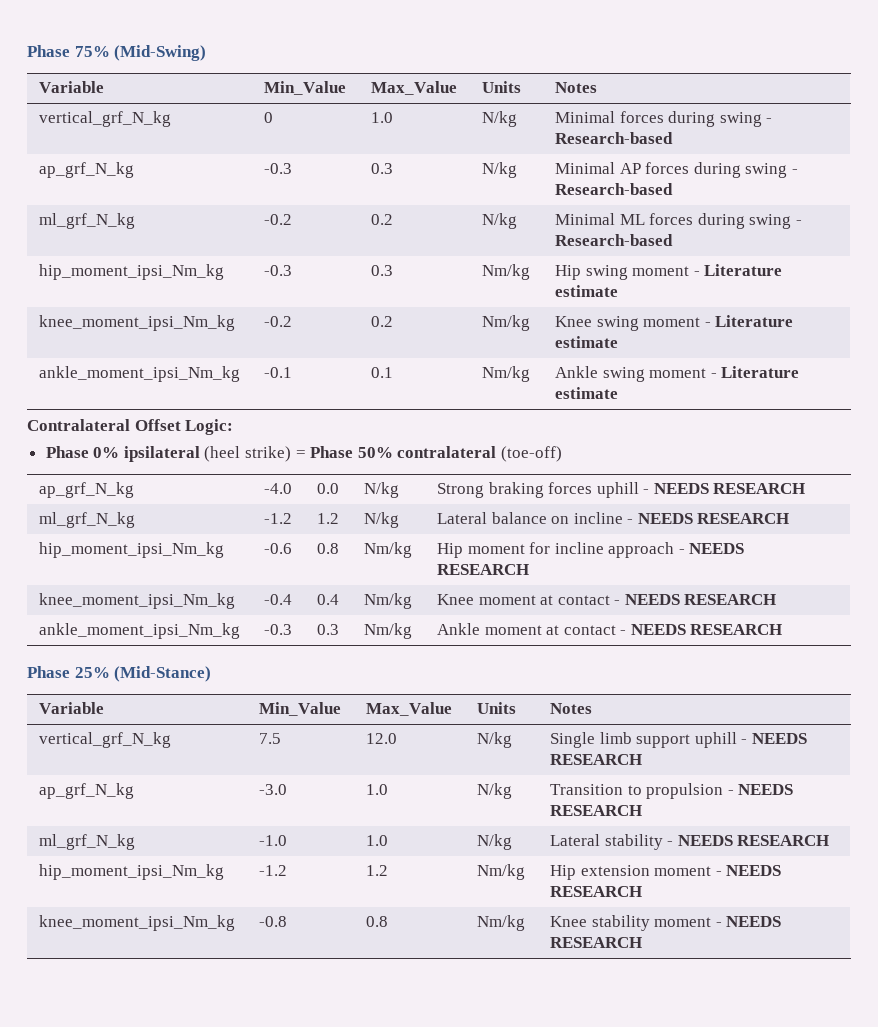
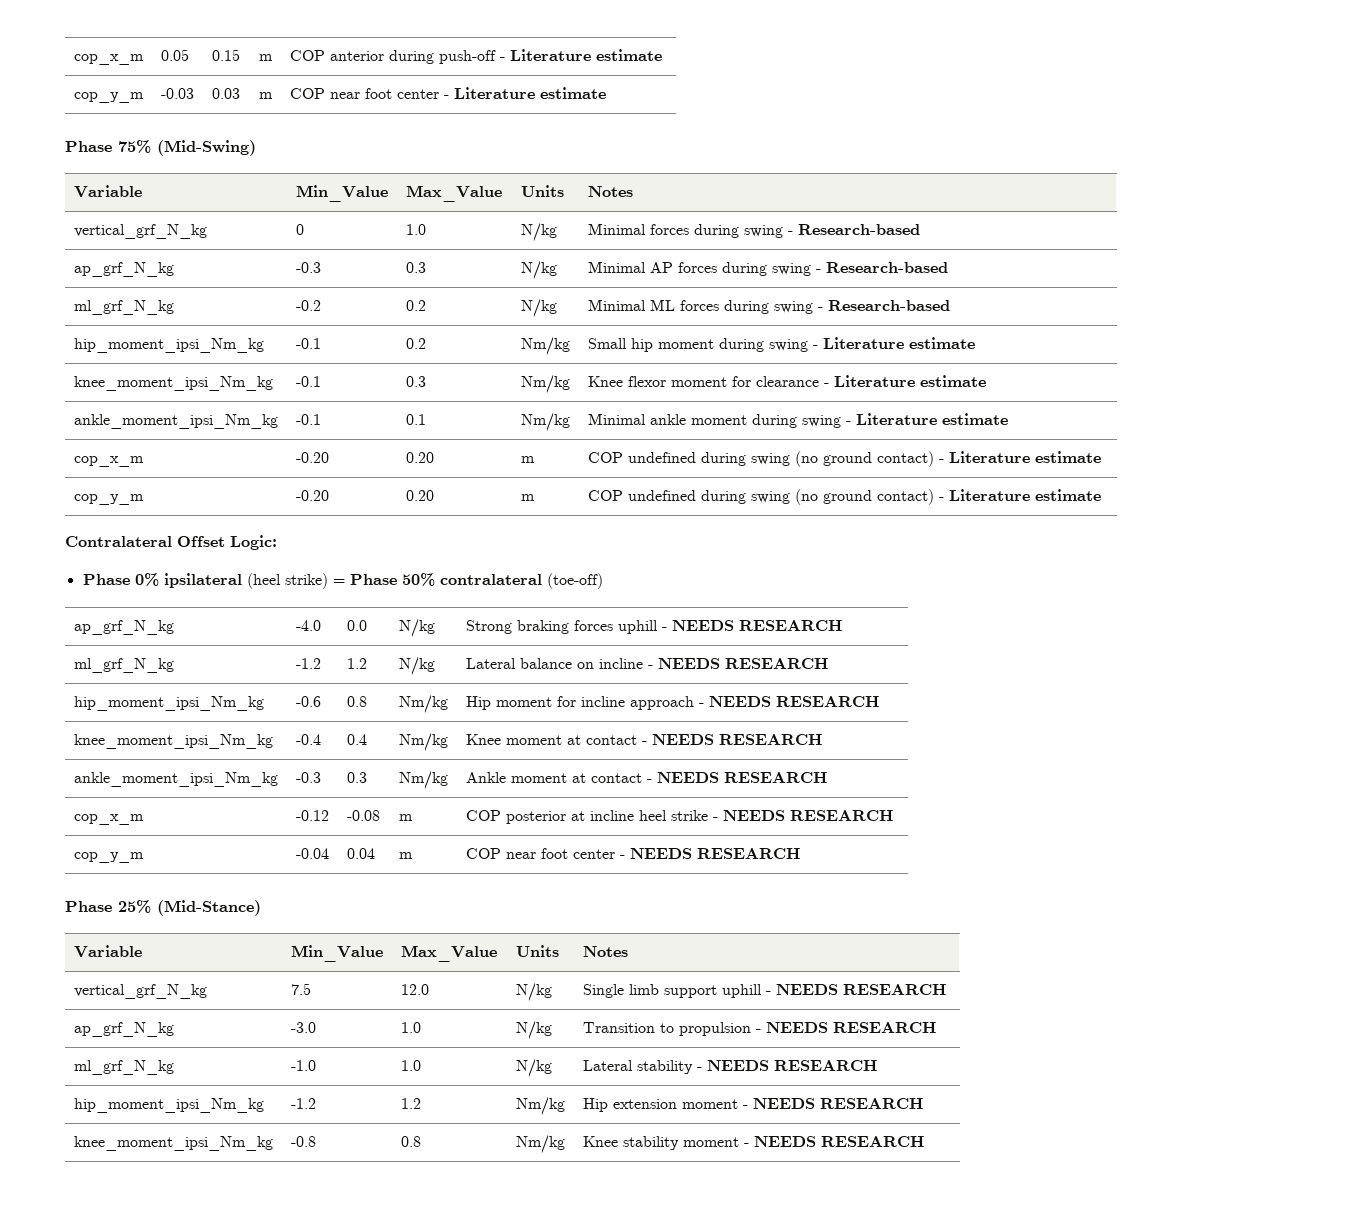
(27, 51) none -> [73,54,144,65] [160,49,189,61] [211,49,240,61] [258,54,273,61] [289,49,662,64] [73,92,144,103] [160,88,194,99] [211,88,240,99] [258,92,273,99] [289,87,606,99] cop_x_m | 0.05 | 0.15 | m | COP anterior during push-off - Literature estimate // cop_y_m | -0.03 | 0.03 | m | COP near foot center - Literature estimate //
[263,265,292,276] [370,265,393,276] [481,264,530,280] [554,265,690,280] -0.3 | 0.3 | Nm/kg | Hip swing moment -> [295,338,321,349] [405,338,426,349] [520,337,570,355] [587,338,808,352] -0.1 | 0.2 | Nm/kg | Small hip moment during swing
[263,316,292,327] [370,316,393,327] [481,315,530,331] [554,316,701,331] -0.2 | 0.2 | Nm/kg | Knee swing moment -> [295,376,321,387] [405,376,426,387] [520,375,570,393] [587,376,819,387] -0.1 | 0.3 | Nm/kg | Knee flexor moment for clearance
[554,366,707,382] Ankle swing moment -> [587,413,1008,428] [73,456,144,467] [295,452,329,463] [405,452,434,463] [520,456,535,463] [587,451,1101,467] [73,494,144,505] [295,490,329,501] [405,490,434,501] [520,494,535,501] [587,489,934,505] Minimal ankle moment during swing - Literature estimate // cop_x_m | -0.20 | 0.20 | m | COP undefined during swing (no ground contact) - Literature estimate // cop_y_m | -0.20 | 0.20 | m | COP undefined during swing (no ground contact)
(783, 629) none -> [73,814,144,825] [295,810,329,821] [346,810,380,821] [398,814,413,821] [465,810,893,824] [73,852,144,863] [295,848,329,859] [346,848,375,859] [398,852,413,859] [465,848,800,859] // cop_x_m | -0.12 | -0.08 | m | COP posterior at incline heel strike - NEEDS RESEARCH // cop_y_m | -0.04 | 0.04 | m | COP near foot center - NEEDS RESEARCH

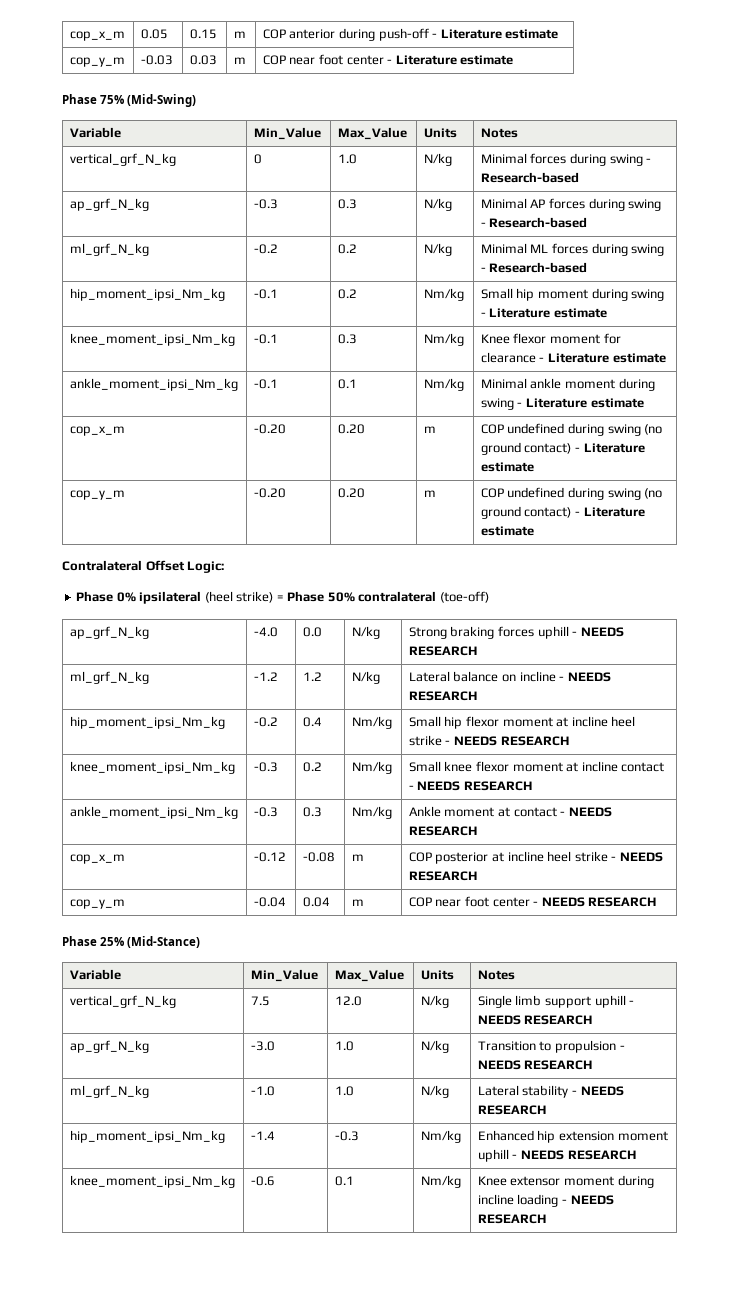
[295,696,321,707] [346,696,367,707] [398,695,448,713] [465,696,879,710] [73,734,273,749] [295,734,321,745] [346,734,367,745] [398,733,448,751] [465,734,581,745] -0.6 | 0.8 | Nm/kg | Hip moment for incline approach - NEEDS RESEARCH // knee_moment_ipsi_Nm_kg | -0.4 | 0.4 | Nm/kg | Knee moment at -> [253,717,278,727] [302,717,322,727] [351,716,392,729] [408,716,636,729] [408,735,569,746] [69,761,235,774] [253,762,278,772] [302,762,322,772] [351,761,392,774] [408,761,618,772] -0.2 | 0.4 | Nm/kg | Small hip flexor moment at incline heel strike - NEEDS RESEARCH // knee_moment_ipsi_Nm_kg | -0.3 | 0.2 | Nm/kg | Small knee flexor moment at incline
[290,1098,316,1109] [400,1098,421,1109] [515,1097,565,1115] [582,1098,608,1112] -1.2 | 1.2 | Nm/kg | Hip -> [250,1131,275,1140] [334,1131,359,1141] [420,1130,461,1143] [477,1130,556,1143] -1.4 | -0.3 | Nm/kg | Enhanced hip
[742,1098,923,1109] [73,1136,273,1151] [290,1136,316,1147] [400,1136,421,1147] [515,1135,565,1153] [582,1136,739,1150] - NEEDS RESEARCH // knee_moment_ipsi_Nm_kg | -0.8 | 0.8 | Nm/kg | Knee stability moment -> [477,1149,636,1162] [69,1175,235,1188] [250,1176,275,1186] [334,1176,354,1186] [420,1175,461,1188] [477,1175,654,1188] [477,1194,559,1207] uphill - NEEDS RESEARCH // knee_moment_ipsi_Nm_kg | -0.6 | 0.1 | Nm/kg | Knee extensor moment during incline loading

